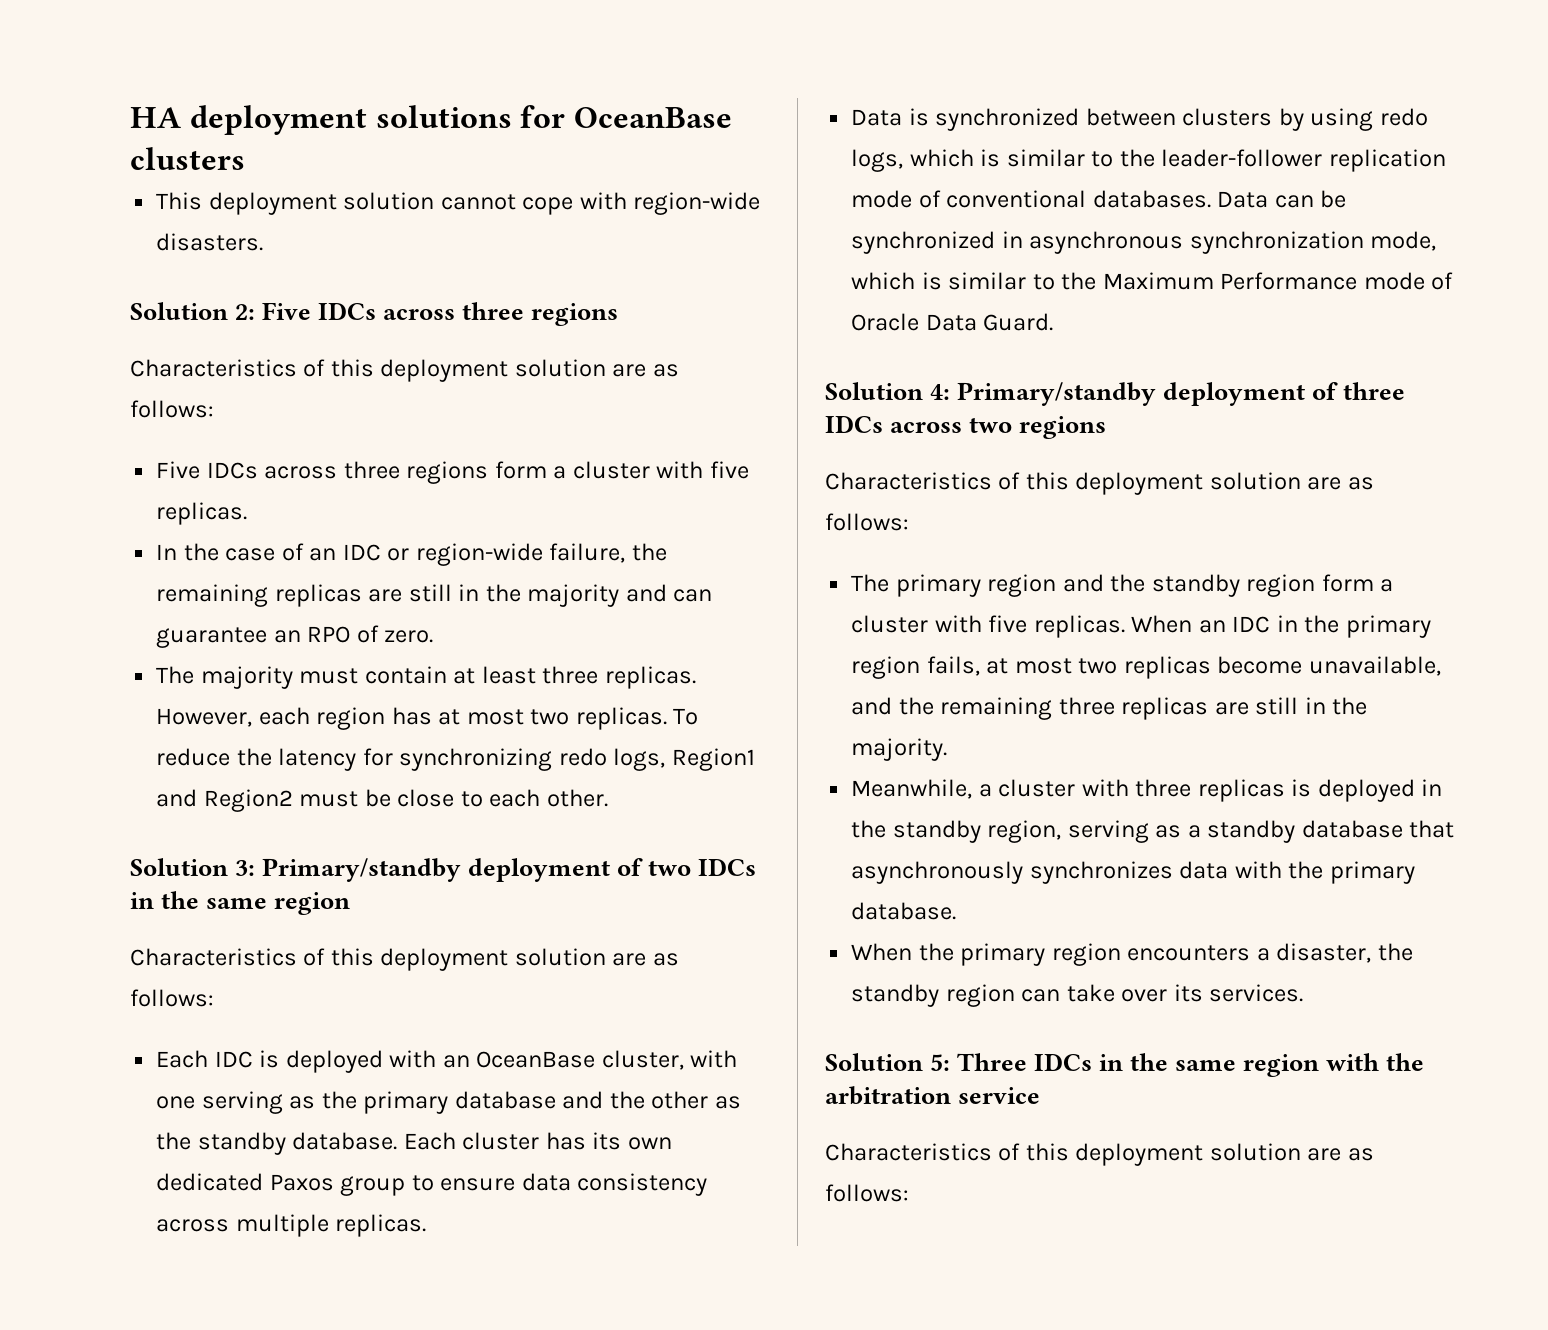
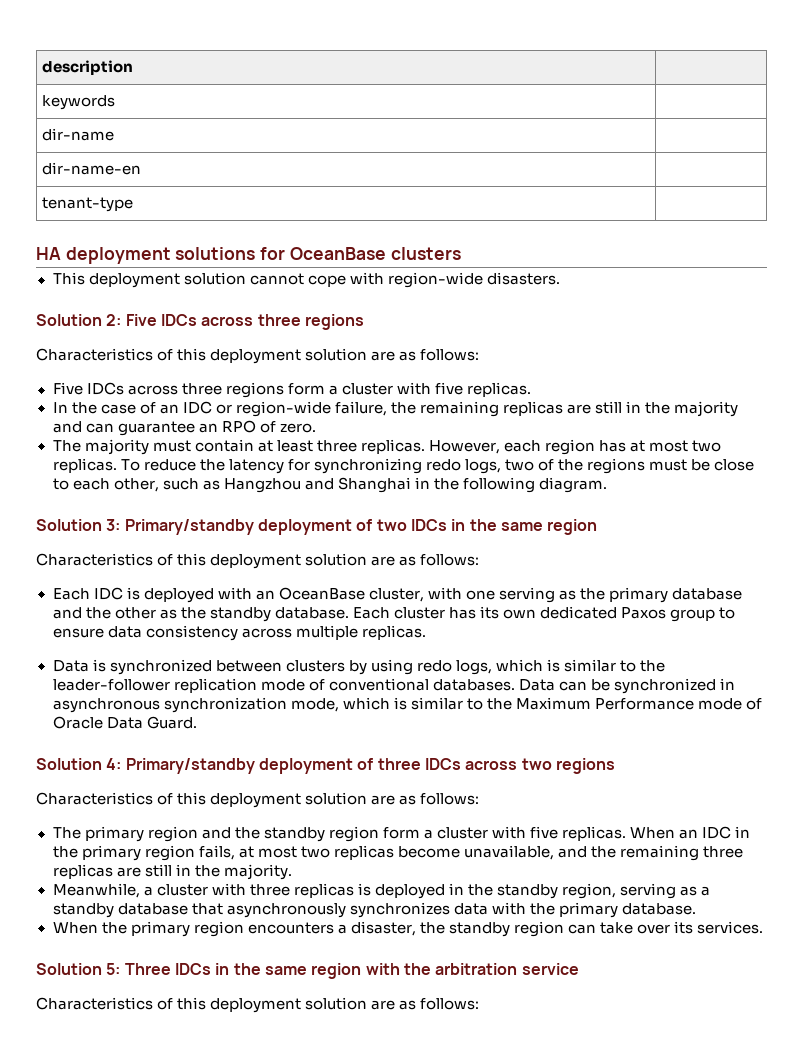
(130, 117) none -> [42,60,134,75] [42,95,116,110] [42,128,115,141] [42,162,142,175] [42,197,134,212] description | // keywords | // dir-name | // dir-name-en | // tenant-type | //
[671,748,755,771] [156,789,293,812] Region1 and Region2 -> [504,458,646,474] two of the regions
[546,789,608,807] other. -> [113,477,608,493] other, such as Hangzhou and Shanghai in the following diagram.

